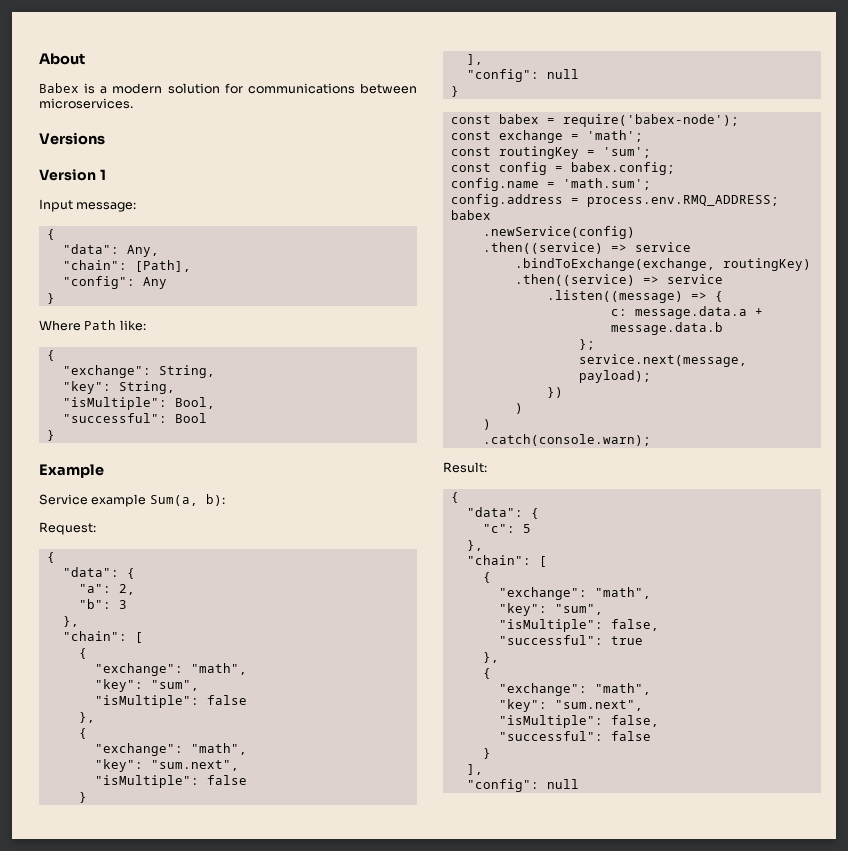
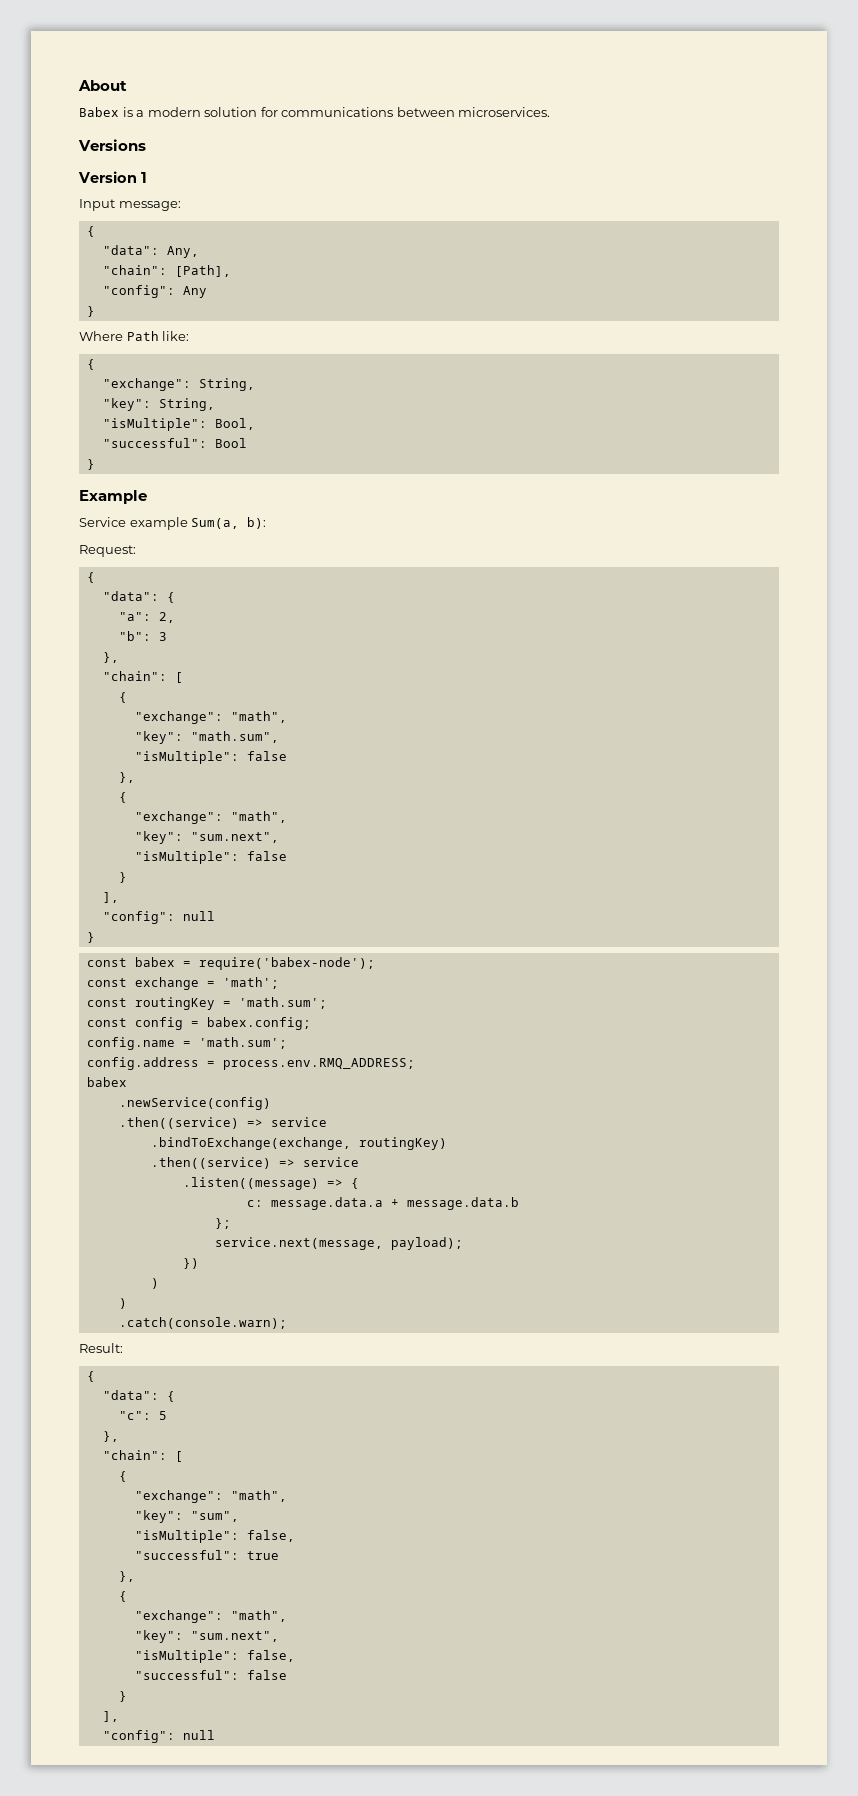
[150,680,199,691] "sum", -> [190,731,279,743] "math.sum",
[602,147,651,158] 'sum'; -> [238,997,327,1009] 'math.sum';

